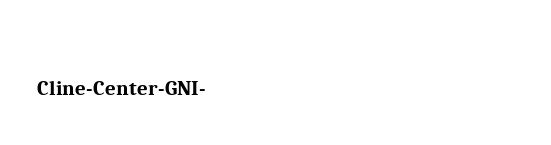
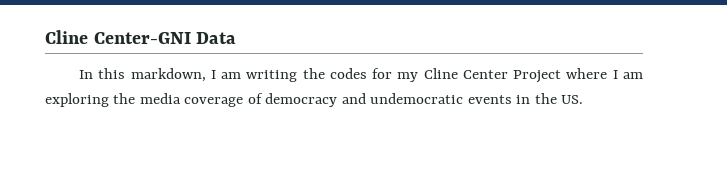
[37,80,206,95] Cline-Center-GNI- -> [45,30,237,44] [79,68,643,83] [45,93,584,107] Cline Center-GNI Data // In this markdown, I am writing the codes for my Cline Center Project where I am exploring the media coverage of democracy and undemocratic events in the US.

